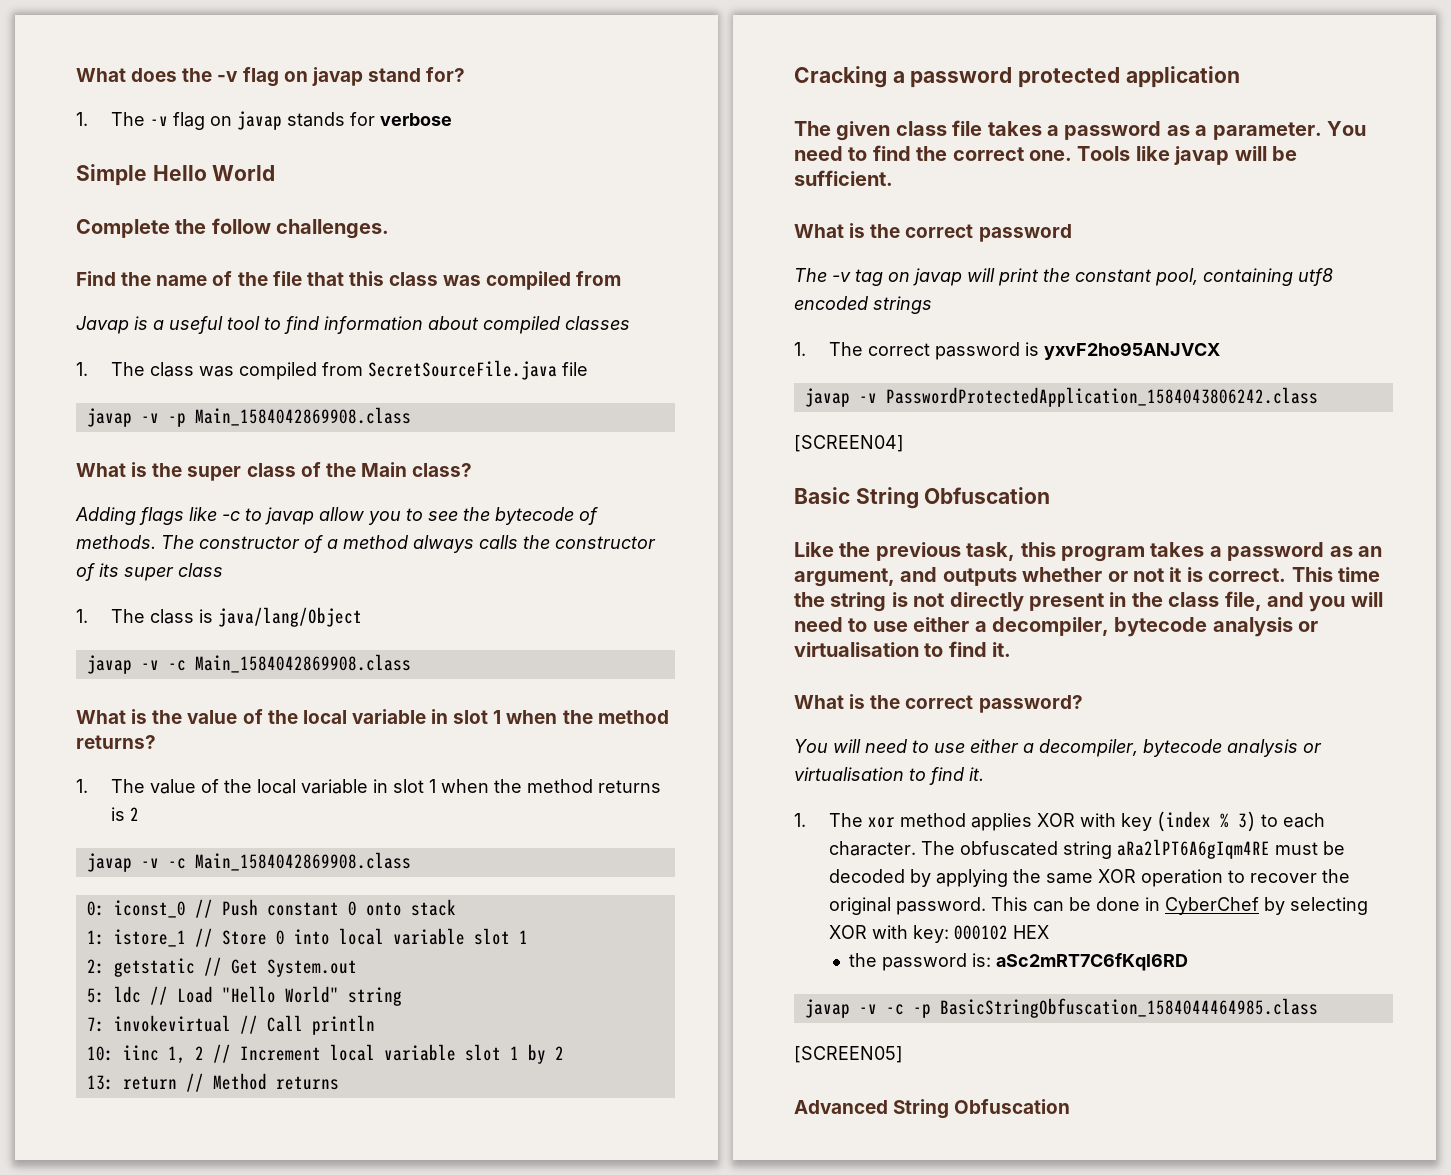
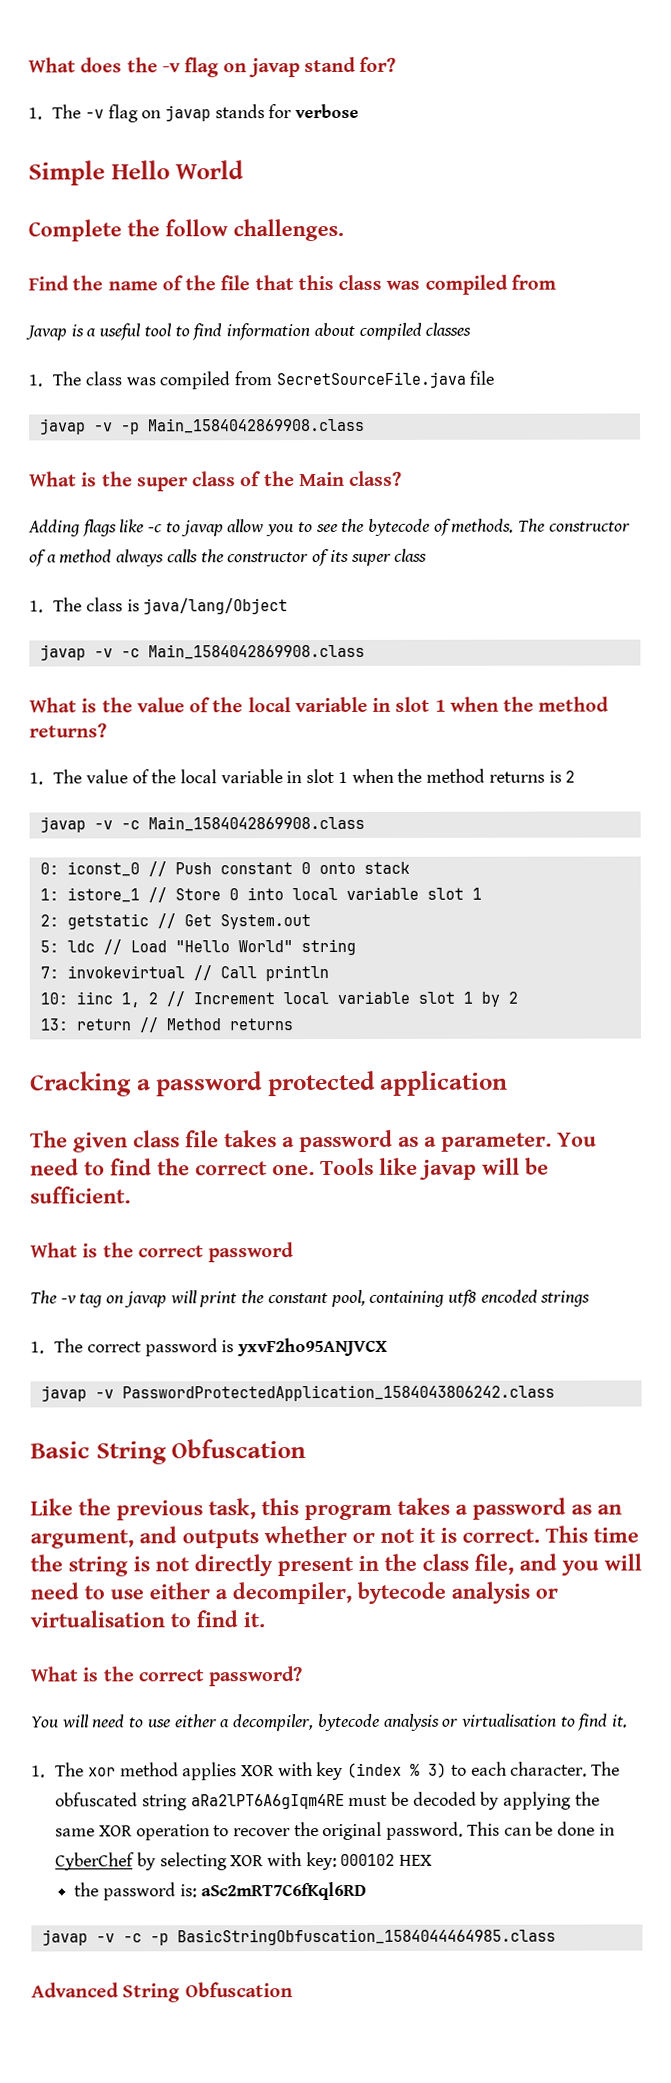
[794,435,904,452] // [SCREEN04] -> (555, 1393) none
[794,1046,903,1063] // [SCREEN05] -> (556, 1937) none

